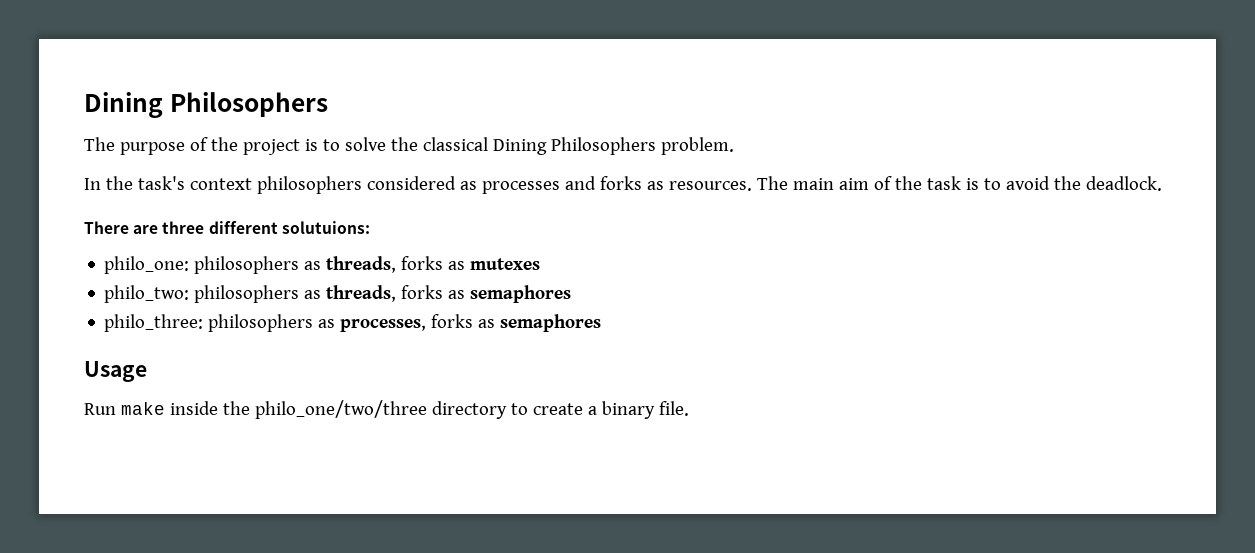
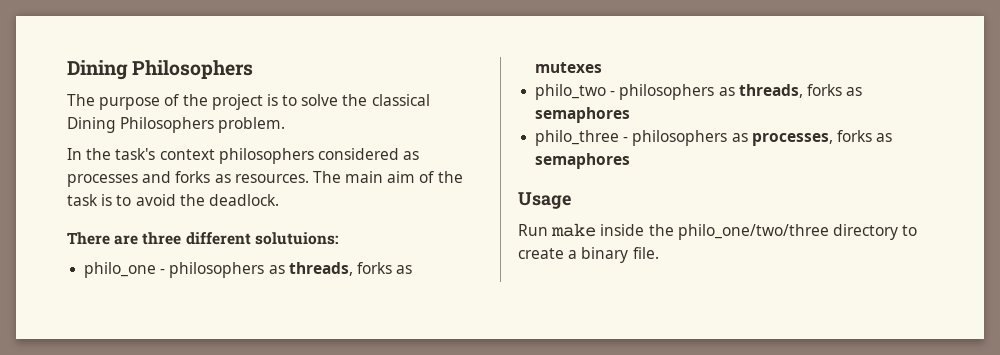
[104,256,190,274] philo_one: -> [84,262,166,278] philo_one -
[104,285,190,303] philo_two: -> [535,84,616,100] philo_two -
[104,314,204,332] philo_three: -> [535,130,629,146] philo_three -

